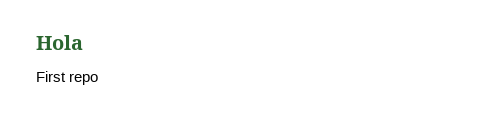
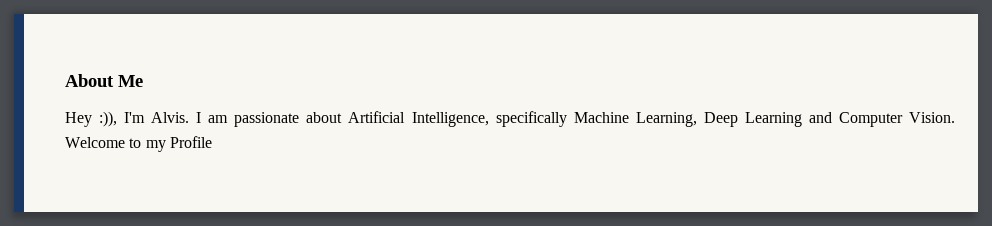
[36,35,83,50] [36,71,99,85] Hola // First repo -> [65,74,143,87] [65,111,955,127] [65,136,212,152] About Me // Hey :)), I'm Alvis. I am passionate about Artificial Intelligence, specifically Machine Learning, Deep Learning and Computer Vision. Welcome to my Profile

